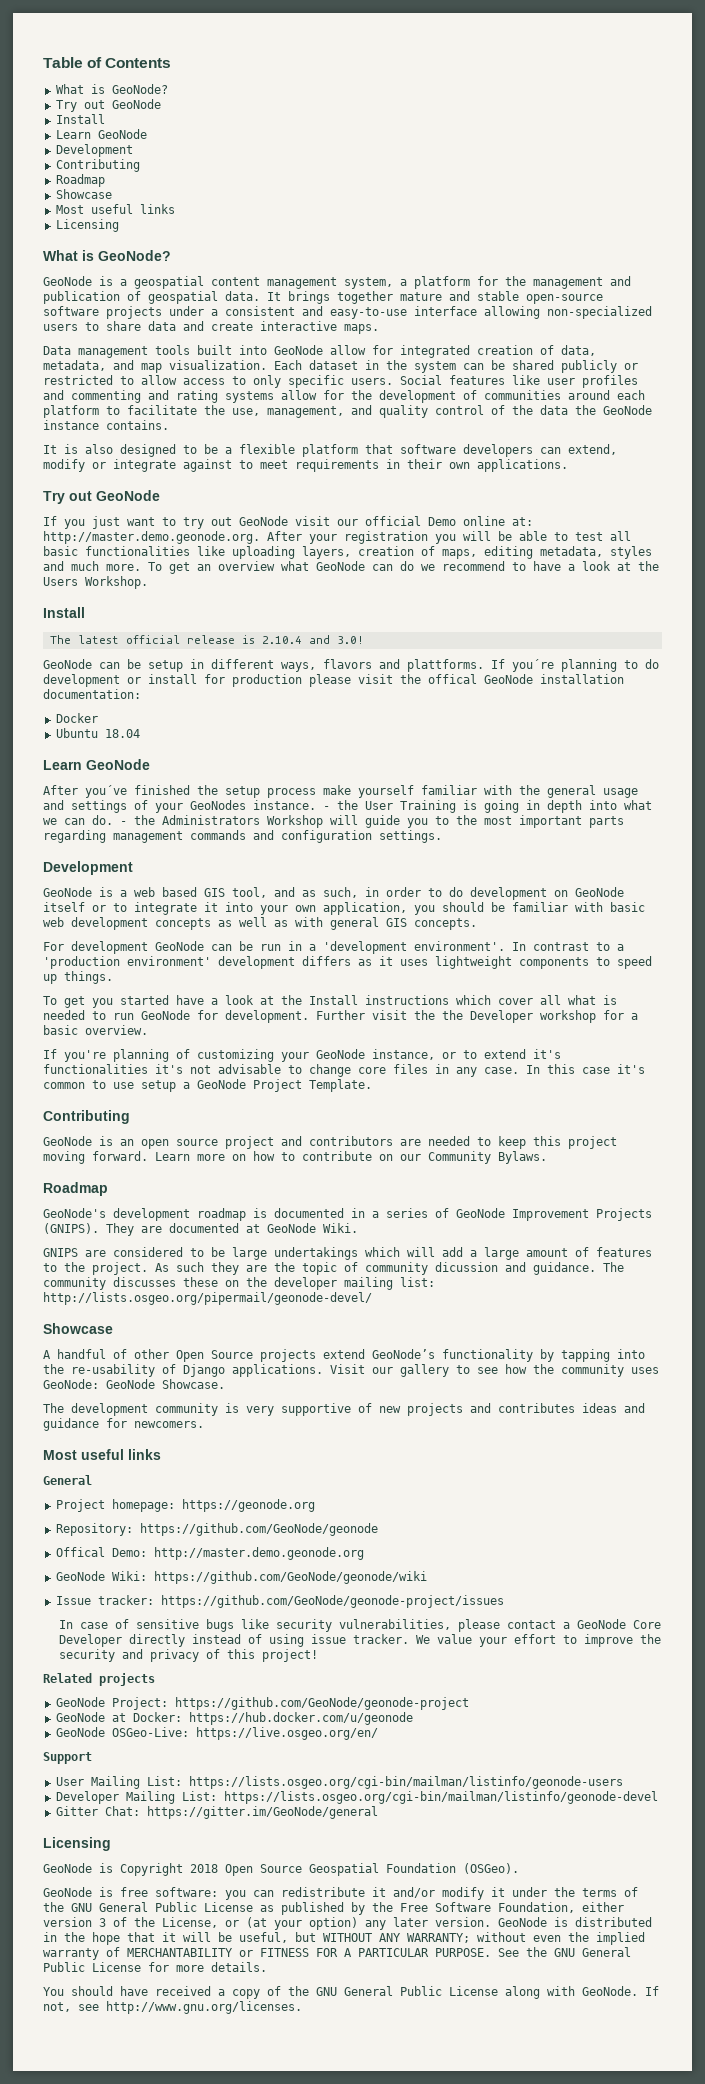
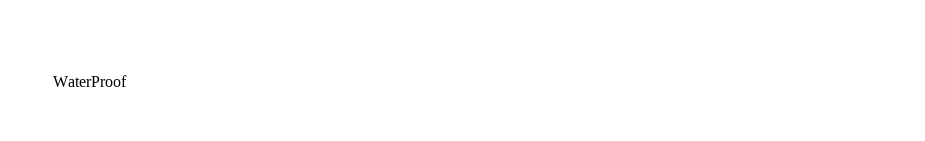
[43,57,172,68] [55,84,168,94] [55,99,161,112] [55,114,105,124] [55,129,147,139] [55,144,133,157] [55,159,140,172] [55,174,105,187] [55,189,112,199] [55,204,175,214] [55,219,119,232] [43,250,171,261] [43,276,631,289] [43,291,603,304] [43,306,652,319] [43,321,379,334] [43,345,596,358] [43,360,638,373] [43,375,638,388] [43,390,645,403] [43,405,652,418] [43,420,169,430] [43,444,617,457] [43,459,568,472] [43,490,160,504] [43,516,533,529] [43,531,631,544] [43,546,652,559] [43,561,659,574] [43,576,148,589] [43,607,85,618] [49,635,364,644] [43,659,659,672] [43,674,624,687] [43,689,141,699] [55,713,98,723] [55,728,140,738] [43,759,150,770] [43,785,638,798] [43,800,652,813] [43,815,624,828] [43,830,442,843] [43,861,133,875] [43,887,624,900] [43,902,645,915] [43,917,477,930] [43,941,624,954] [43,956,652,969] [43,971,113,984] [43,995,617,1008] [43,1010,638,1023] [43,1025,148,1035] [43,1049,561,1062] [43,1064,645,1077] [43,1079,372,1092] [43,1110,130,1124] [43,1136,617,1149] [43,1151,547,1164] [43,1182,108,1196] [43,1208,652,1221] [43,1223,358,1236] [43,1247,652,1260] [43,1262,624,1275] [43,1277,435,1290] [43,1292,372,1305] [43,1323,113,1334] [43,1349,645,1362] [43,1364,659,1377] [43,1379,225,1389] [43,1403,645,1416] [43,1418,204,1431] [43,1449,161,1460] [43,1475,92,1485] [55,1499,315,1512] [55,1523,378,1536] [55,1547,364,1560] [55,1571,427,1584] [55,1595,504,1608] [58,1619,661,1632] [58,1634,661,1647] [58,1649,318,1662] [43,1673,155,1686] [55,1697,469,1710] [55,1712,413,1725] [55,1727,378,1740] [43,1752,92,1764] [55,1776,623,1789] [55,1791,658,1804] [55,1806,378,1819] [43,1837,111,1851] [43,1863,519,1876] [43,1887,638,1900] [43,1902,624,1915] [43,1917,652,1930] [43,1932,645,1945] [43,1947,631,1960] [43,1962,267,1972] [43,1986,659,1999] [43,2001,302,2014] Table of Contents // What is GeoNode? // Try out GeoNode // Install // Learn GeoNode // Development // Contributing // Roadmap // Showcase // Most useful links // Licensing // What is GeoNode? // GeoNode is a geospatial content management system, a platform for the management and publication of geospatial data. It brings together mature and stable open-source software projects under a consistent and easy-to-use interface allowing non-specialized users to share data and create interactive maps. // Data management tools built into GeoNode allow for integrated creation of data, metadata, and map visualization. Each dataset in the system can be shared publicly or restricted to allow access to only specific users. Social features like user profiles and commenting and rating systems allow for the development of communities around each platform to facilitate the use, management, and quality control of the data the GeoNode instance contains. // It is also designed to be a flexible platform that software developers can extend, modify or integrate against to meet requirements in their own applications. // Try out GeoNode // If you just want to try out GeoNode visit our official Demo online at: http://master.demo.geonode.org. After your registration you will be able to test all basic functionalities like uploading layers, creation of maps, editing metadata, styles and much more. To get an overview what GeoNode can do we recommend to have a look at the Users Workshop. // Install // The latest official release is 2.10.4 and 3.0! // GeoNode can be setup in different ways, flavors and plattforms. If you´re planning to do development or install for production please visit the offical GeoNode installation documentation: // Docker // Ubuntu 18.04 // Learn GeoNode // After you´ve finished the setup process make yourself familiar with the general usage and settings of your GeoNodes instance. - the User Training is going in depth into what we can do. - the Administrators Workshop will guide you to the most important parts regarding management commands and configuration settings. // Development // GeoNode is a web based GIS tool, and as such, in order to do development on GeoNode itself or to integrate it into your own application, you should be familiar with basic web development concepts as well as with general GIS concepts. // For development GeoNode can be run in a 'development environment'. In contrast to a 'production environment' development differs as it uses lightweight components to speed up things. // To get you started have a look at the Install instructions which cover all what is needed to run GeoNode for development. Further visit the the Developer workshop for a basic overview. // If you're planning of customizing your GeoNode instance, or to extend it's functionalities it's not advisable to change core files in any case. In this case it's common to use setup a GeoNode Project Template. // Contributing // GeoNode is an open source project and contributors are needed to keep this project moving forward. Learn more on how to contribute on our Community Bylaws. // Roadmap // GeoNode's development roadmap is documented in a series of GeoNode Improvement Projects (GNIPS). They are documented at GeoNode Wiki. // GNIPS are considered to be large undertakings which will add a large amount of features to the project. As such they are the topic of community dicussion and guidance. The community discusses these on the developer mailing list: http://lists.osgeo.org/pipermail/geonode-devel/ // Showcase // A handful of other Open Source projects extend GeoNode’s functionality by tapping into the re-usability of Django applications. Visit our gallery to see how the community uses GeoNode: GeoNode Showcase. // The development community is very supportive of new projects and contributes ideas and guidance for newcomers. // Most useful links // General // Project homepage: https://geonode.org // Repository: https://github.com/GeoNode/geonode // Offical Demo: http://master.demo.geonode.org // GeoNode Wiki: https://github.com/GeoNode/geonode/wiki // Issue tracker: https://github.com/GeoNode/geonode-project/issues // In case of sensitive bugs like security vulnerabilities, please contact a GeoNode Core Developer directly instead of using issue tracker. We value your effort to improve the security and privacy of this project! // Related projects // GeoNode Project: https://github.com/GeoNode/geonode-project // GeoNode at Docker: https://hub.docker.com/u/geonode // GeoNode OSGeo-Live: https://live.osgeo.org/en/ // Support // User Mailing List: https://lists.osgeo.org/cgi-bin/mailman/listinfo/geonode-users // Developer Mailing List: https://lists.osgeo.org/cgi-bin/mailman/listinfo/geonode-devel // Gitter Chat: https://gitter.im/GeoNode/general // Licensing // GeoNode is Copyright 2018 Open Source Geospatial Foundation (OSGeo). // GeoNode is free software: you can redistribute it and/or modify it under the terms of the GNU General Public License as published by the Free Software Foundation, either version 3 of the License, or (at your option) any later version. GeoNode is distributed in the hope that it will be useful, but WITHOUT ANY WARRANTY; without even the implied warranty of MERCHANTABILITY or FITNESS FOR A PARTICULAR PURPOSE. See the GNU General Public License for more details. // You should have received a copy of the GNU General Public License along with GeoNode. If not, see http://www.gnu.org/licenses. -> [53,75,127,87] WaterProof

